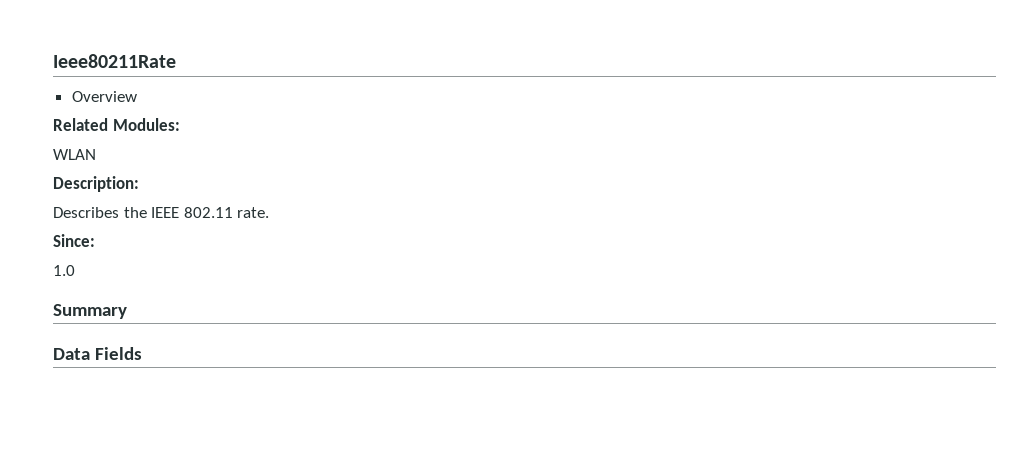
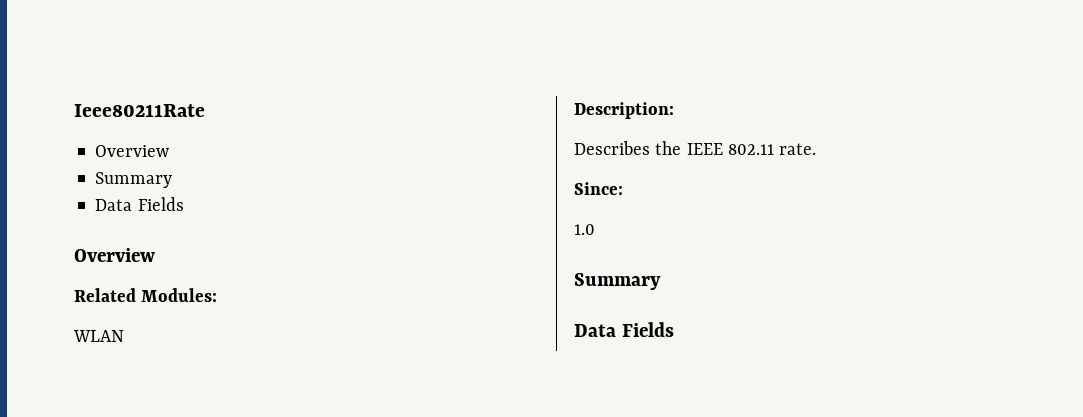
(137, 96) none -> [95,172,173,188] [95,197,184,211] [74,248,155,262] // Summary // Data Fields // Overview

